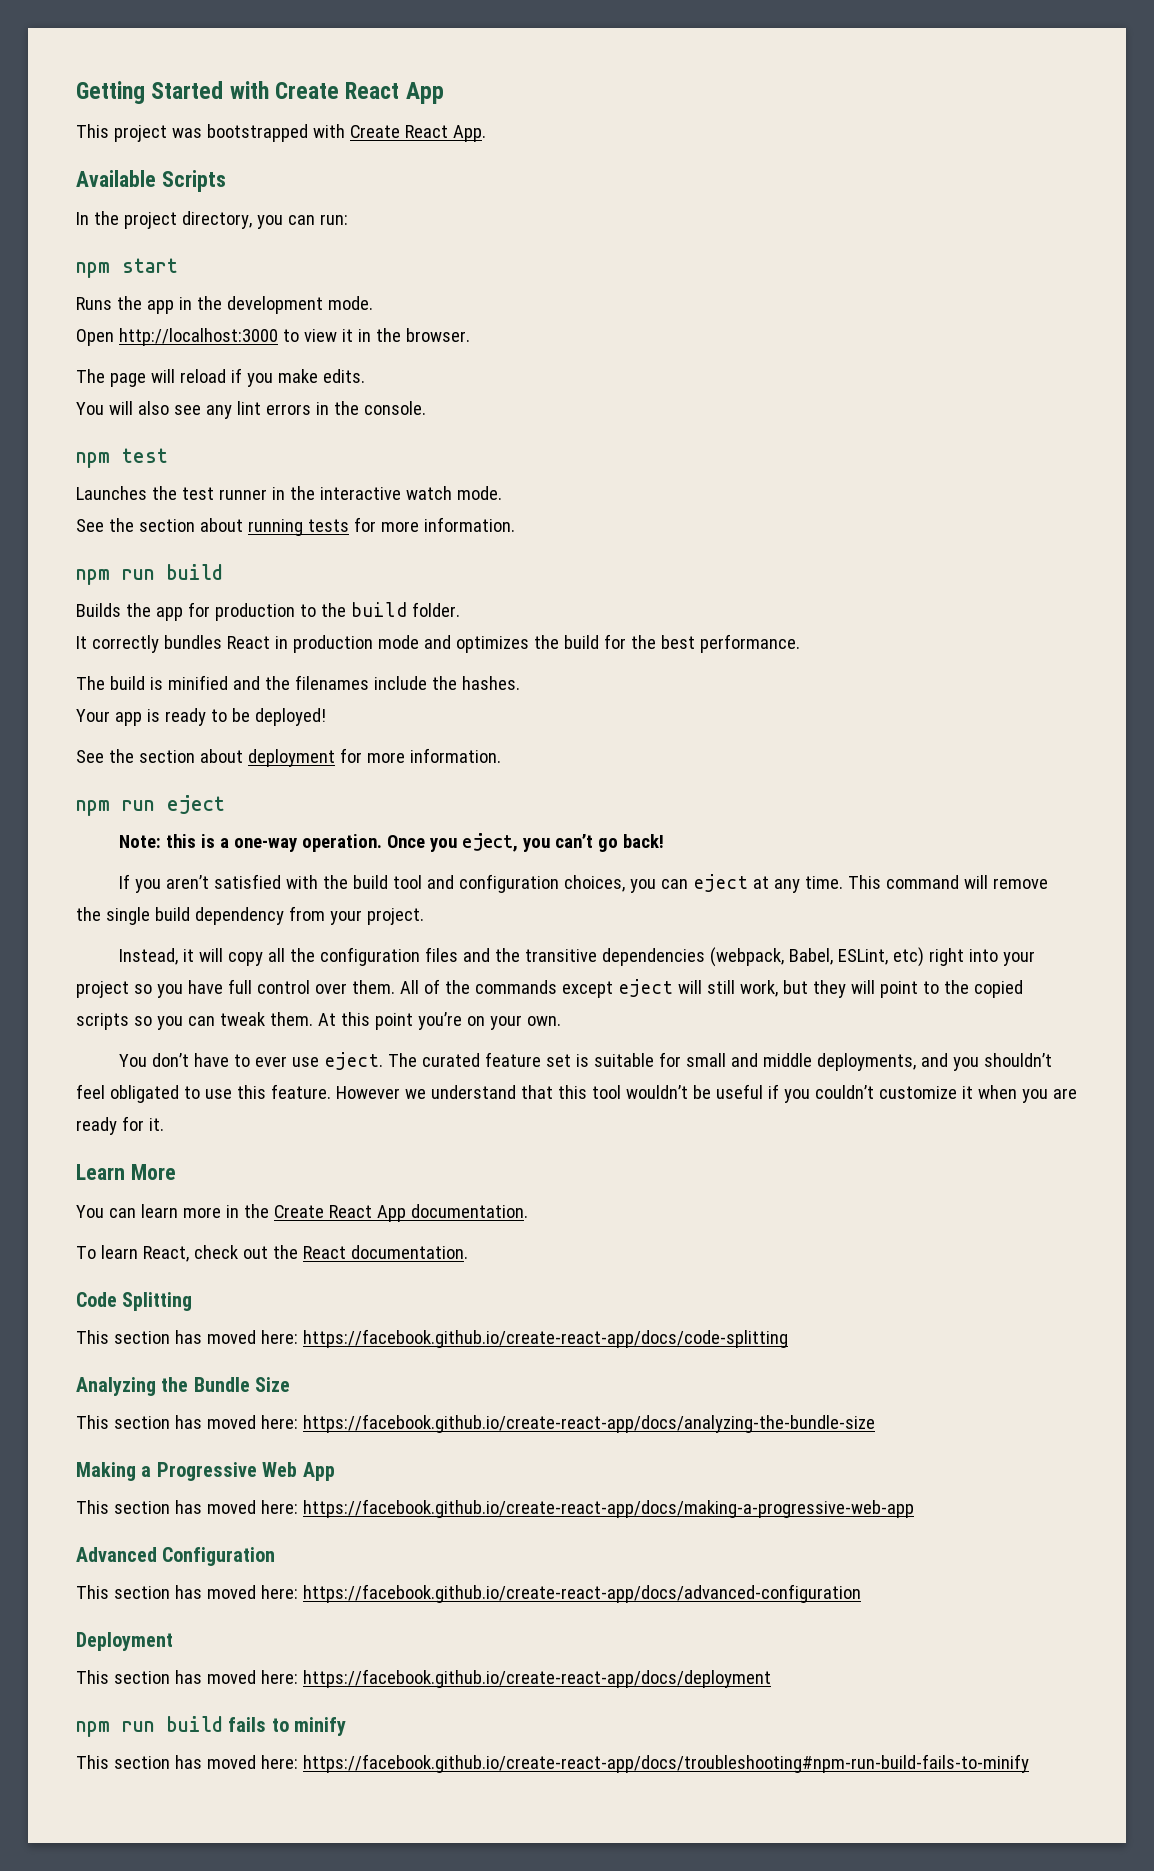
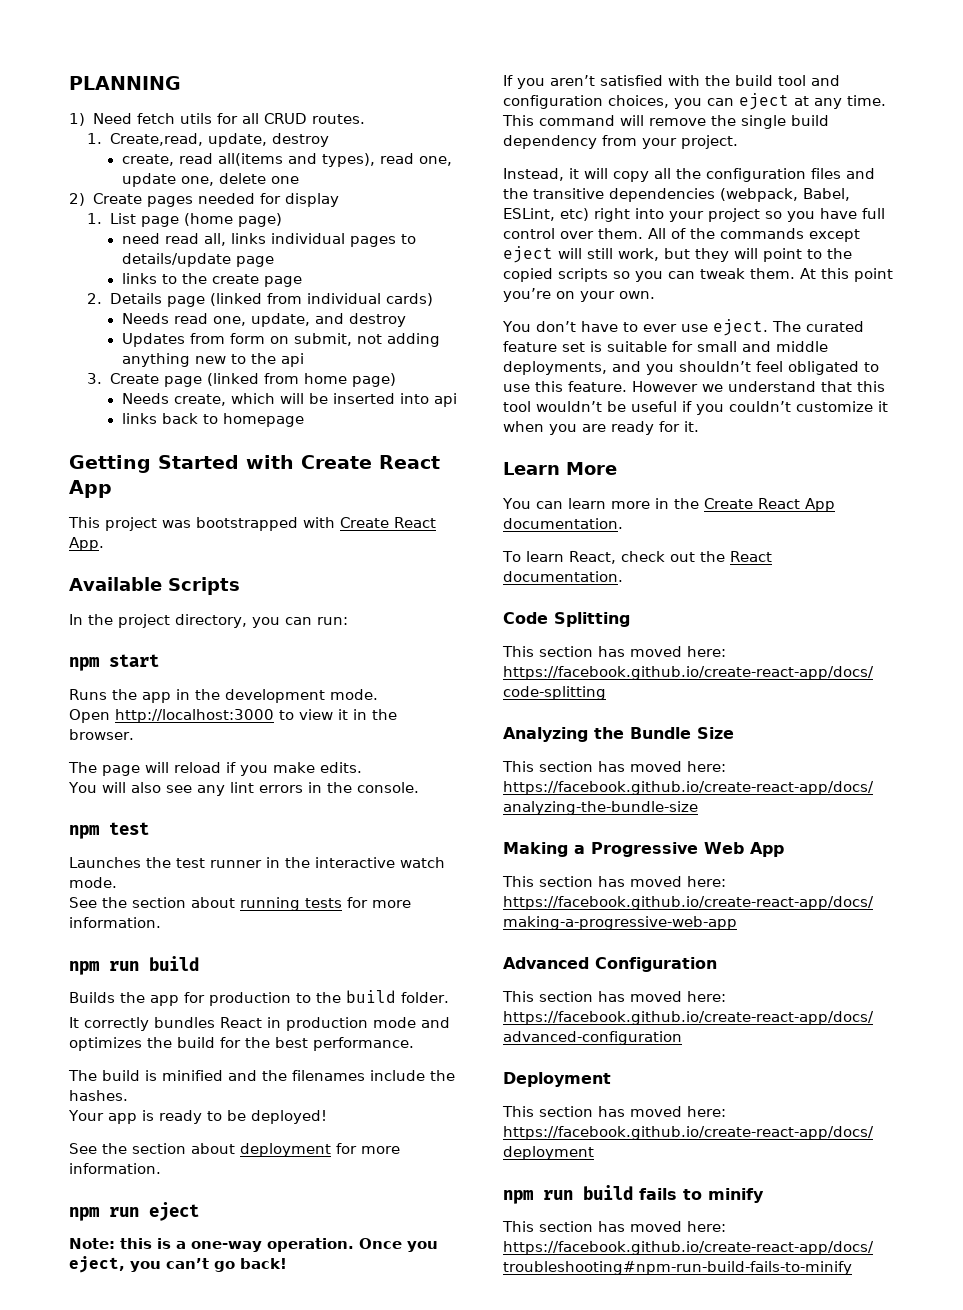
(76, 92) none -> [69,76,181,90] [69,113,365,126] [87,133,329,147] [121,153,452,167] [121,173,299,187] [69,193,339,207] [87,213,282,227] [121,233,416,247] [121,253,274,267] [121,273,302,287] [87,293,433,307] [121,313,406,327] [121,333,440,347] [121,353,304,367] [87,373,396,387] [121,393,457,407] [121,413,304,427] PLANNING // 1) Need fetch utils for all CRUD routes. // 1. Create,read, update, destroy // create, read all(items and types), read one, update one, delete one // 2) Create pages needed for display // 1. List page (home page) // need read all, links individual pages to details/update page // links to the create page // 2. Details page (linked from individual cards) // Needs read one, update, and destroy // Updates from form on submit, not adding anything new to the api // 3. Create page (linked from home page) // Needs create, which will be inserted into api // links back to homepage //

